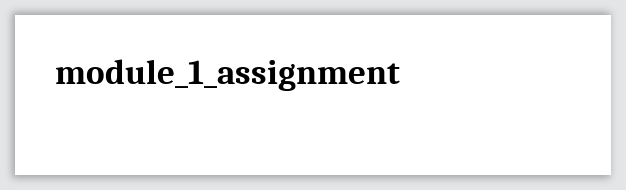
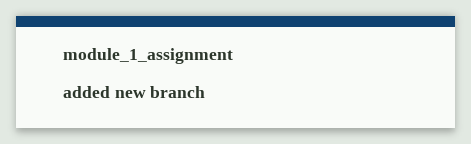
(400, 75) none -> [63,86,206,98] // added new branch

